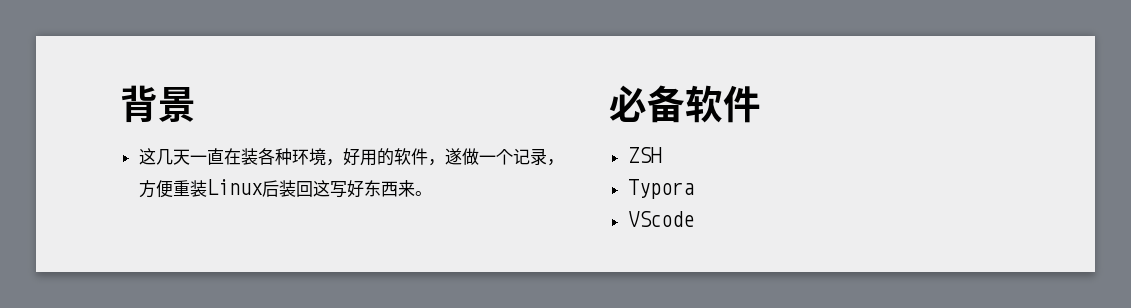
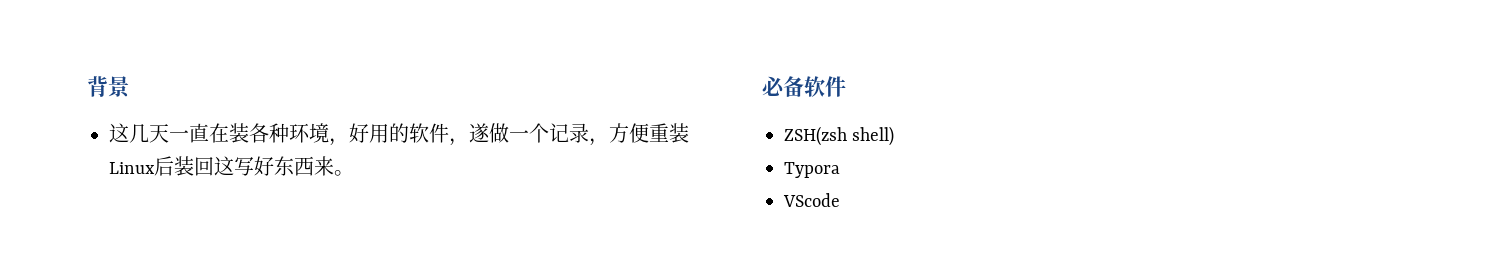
[627,147,662,163] ZSH -> [784,126,895,146] ZSH(zsh shell)

